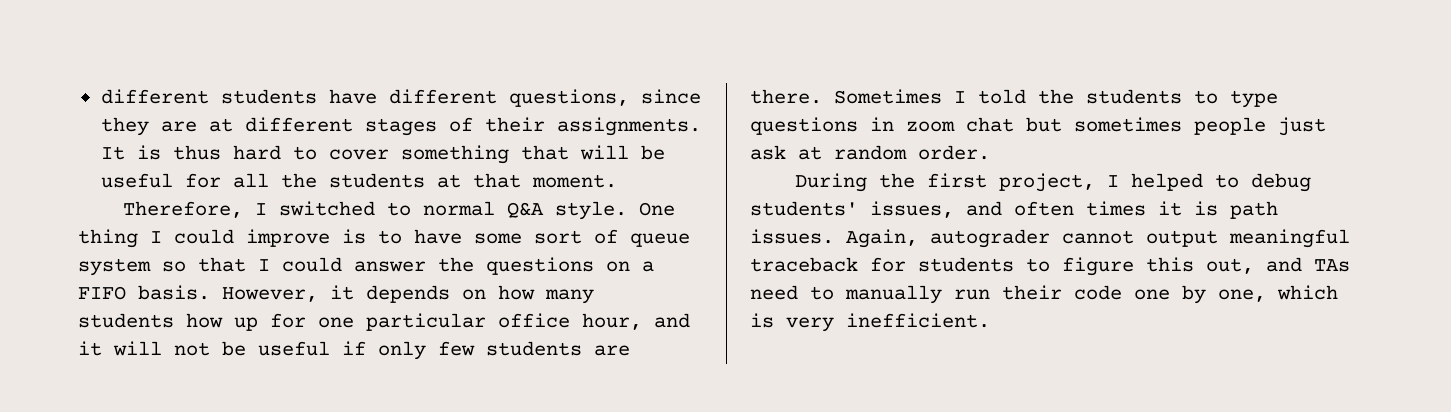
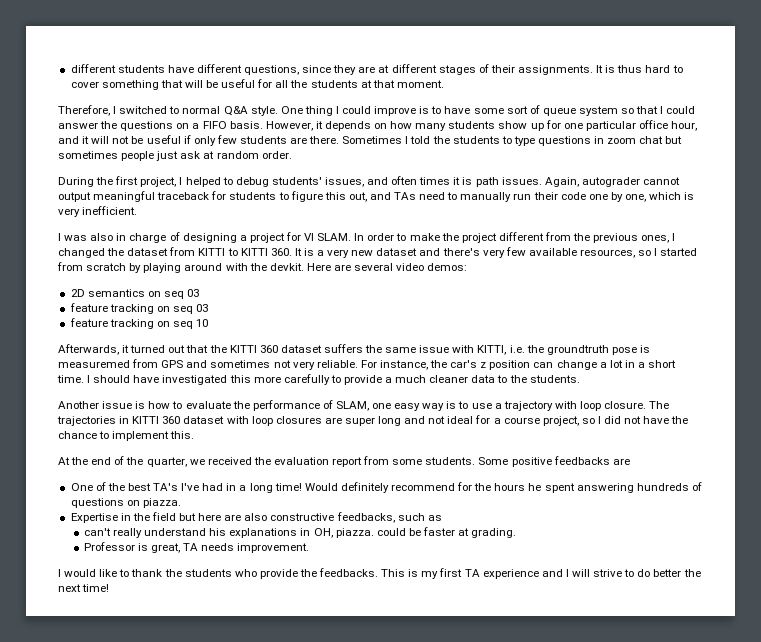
[186,313,223,328] how -> [498,121,528,129] show
(990, 320) none -> [58,232,676,243] [58,247,698,258] [57,262,468,273] [70,289,200,299] [69,303,209,314] [69,318,209,329] [58,344,650,355] [58,359,677,370] [57,374,580,385] [58,400,670,411] [57,415,689,426] [58,431,195,441] [58,456,630,467] [70,482,702,493] [70,498,181,508] [70,512,442,523] [83,527,517,538] [83,542,310,553] [58,568,701,579] [58,584,110,592] // I was also in charge of designing a project for VI SLAM. In order to make the project different from the previous ones, I changed the dataset from KITTI to KITTI 360. It is a very new dataset and there's very few available resources, so I started from scratch by playing around with the devkit. Here are several video demos: // 2D semantics on seq 03 // feature tracking on seq 03 // feature tracking on seq 10 // Afterwards, it turned out that the KITTI 360 dataset suffers the same issue with KITTI, i.e. the groundtruth pose is measuremed from GPS and sometimes not very reliable. For instance, the car's z position can change a lot in a short time. I should have investigated this more carefully to provide a much cleaner data to the students. // Another issue is how to evaluate the performance of SLAM, one easy way is to use a trajectory with loop closure. The trajectories in KITTI 360 dataset with loop closures are super long and not ideal for a course project, so I did not have the chance to implement this. // At the end of the quarter, we received the evaluation report from some students. Some positive feedbacks are // One of the best TA's I've had in a long time! Would definitely recommend for the hours he spent answering hundreds of questions on piazza. // Expertise in the field but here are also constructive feedbacks, such as // can't really understand his explanations in OH, piazza. could be faster at grading. // Professor is great, TA needs improvement. // I would like to thank the students who provide the feedbacks. This is my first TA experience and I will strive to do better the next time!

